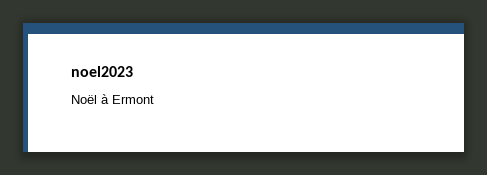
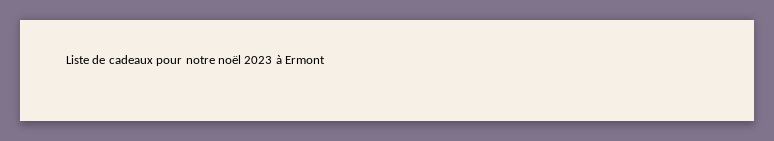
[71,66,133,77] [71,95,97,104] noel2023 // Noël -> [66,55,273,66] Liste de cadeaux pour notre noël 2023

